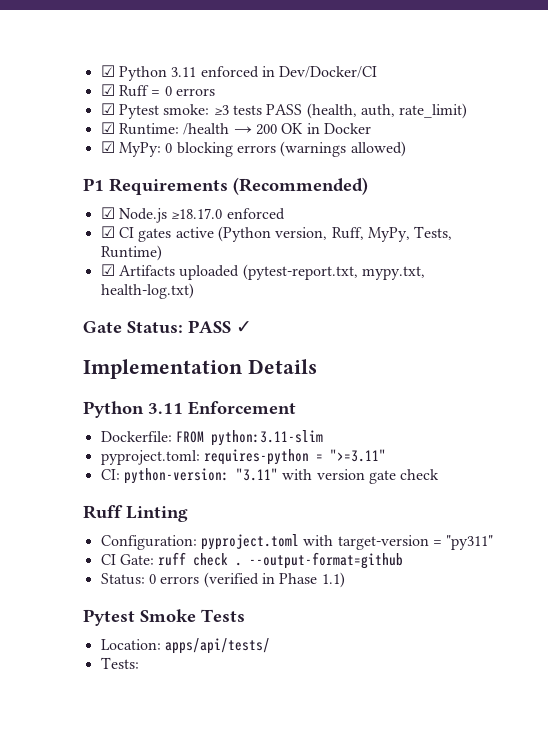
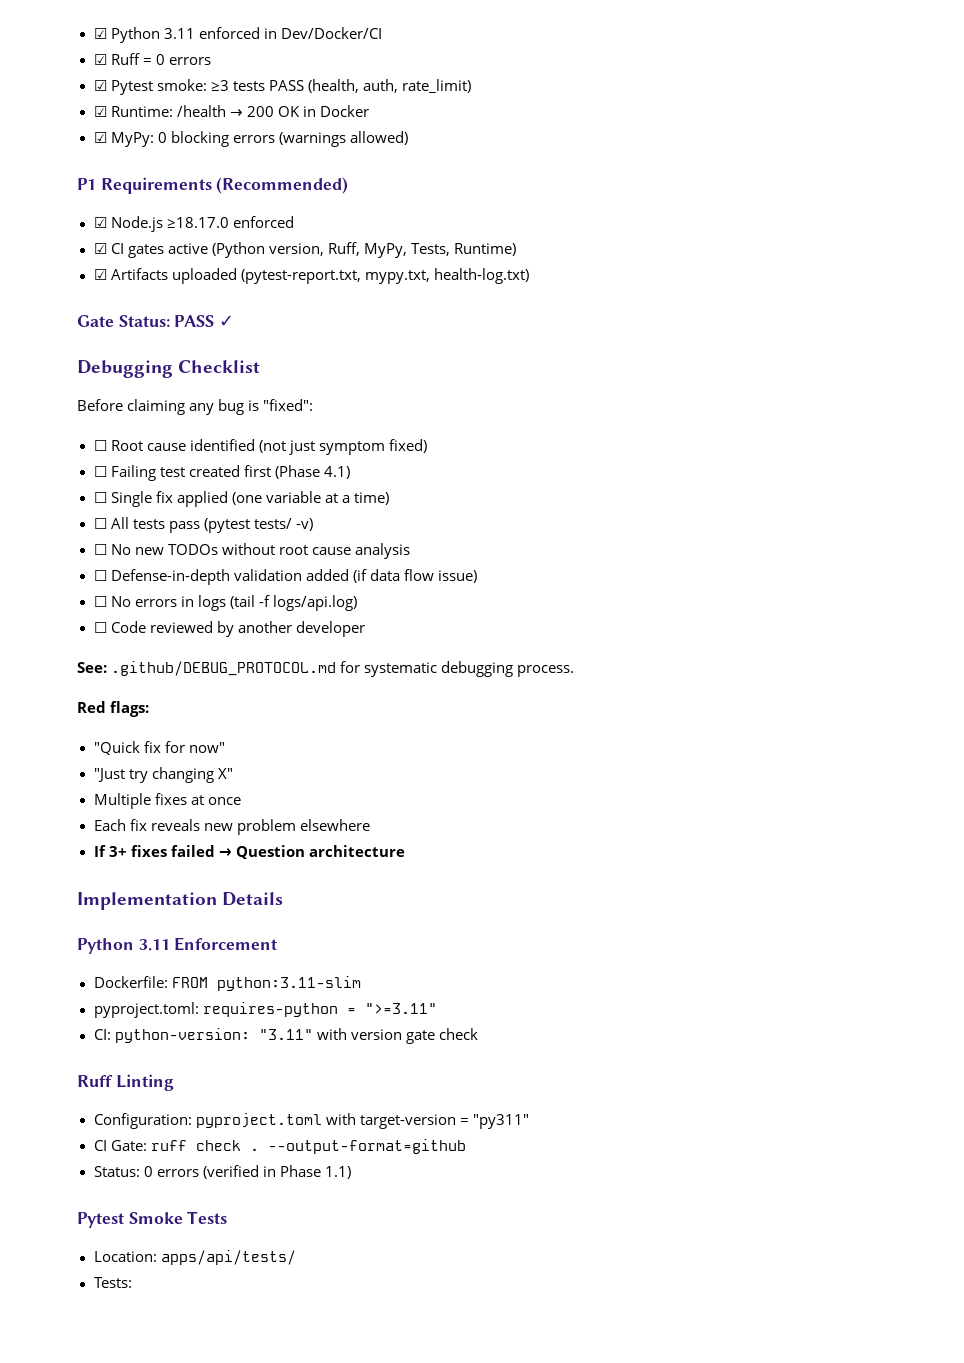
(252, 327) none -> [77,360,261,378] [77,399,314,415] [93,439,427,455] [93,465,350,481] [93,491,389,507] [93,517,313,533] [93,543,410,559] [93,569,477,585] [93,595,357,611] [93,621,365,637] [77,661,575,677] [77,701,150,717] [93,741,225,755] [93,767,233,783] [93,793,241,809] [93,819,370,835] [93,845,405,859] // Debugging Checklist // Before claiming any bug is "fixed": // ☐ Root cause identified (not just symptom fixed) // ☐ Failing test created first (Phase 4.1) // ☐ Single fix applied (one variable at a time) // ☐ All tests pass (pytest tests/ -v) // ☐ No new TODOs without root cause analysis // ☐ Defense-in-depth validation added (if data flow issue) // ☐ No errors in logs (tail -f logs/api.log) // ☐ Code reviewed by another developer // See: .github/DEBUG_PROTOCOL.md for systematic debugging process. // Red flags: // "Quick fix for now" // "Just try changing X" // Multiple fixes at once // Each fix reveals new problem elsewhere // If 3+ fixes failed → Question architecture

